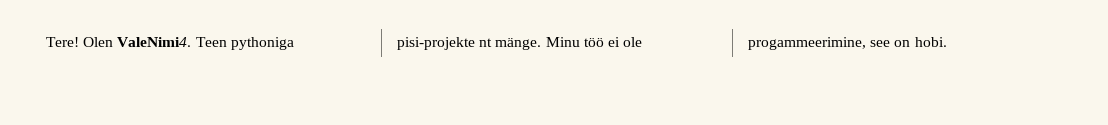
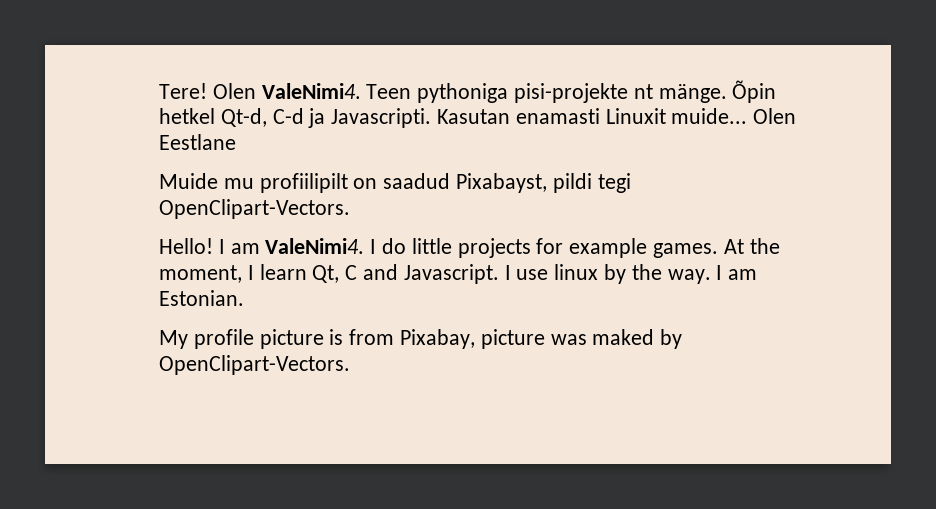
[545,37,947,50] Minu töö ei ole progammeerimine, see on hobi. -> [732,80,777,103] [159,108,797,128] [159,134,236,150] [159,173,631,193] [159,199,350,219] [159,238,780,258] [159,264,758,284] [159,290,244,306] [159,329,683,349] [159,355,350,375] Õpin hetkel Qt-d, C-d ja Javascripti. Kasutan enamasti Linuxit muide... Olen Eestlane // Muide mu profiilipilt on saadud Pixabayst, pildi tegi OpenClipart-Vectors. // Hello! I am ValeNimi4. I do little projects for example games. At the moment, I learn Qt, C and Javascript. I use linux by the way. I am Estonian. // My profile picture is from Pixabay, picture was maked by OpenClipart-Vectors.

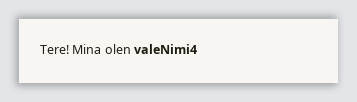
[212,80,777,103] [159,108,797,128] [159,134,236,150] [159,173,631,193] [159,199,350,219] [159,238,780,258] [159,264,758,284] [159,290,244,306] [159,329,683,349] [159,355,350,375] Olen ValeNimi4. Teen pythoniga pisi-projekte nt mänge. Õpin hetkel Qt-d, C-d ja Javascripti. Kasutan enamasti Linuxit muide... Olen Eestlane // Muide mu profiilipilt on saadud Pixabayst, pildi tegi OpenClipart-Vectors. // Hello! I am ValeNimi4. I do little projects for example games. At the moment, I learn Qt, C and Javascript. I use linux by the way. I am Estonian. // My profile picture is from Pixabay, picture was maked by OpenClipart-Vectors. -> [72,44,198,54] Mina olen valeNimi4

